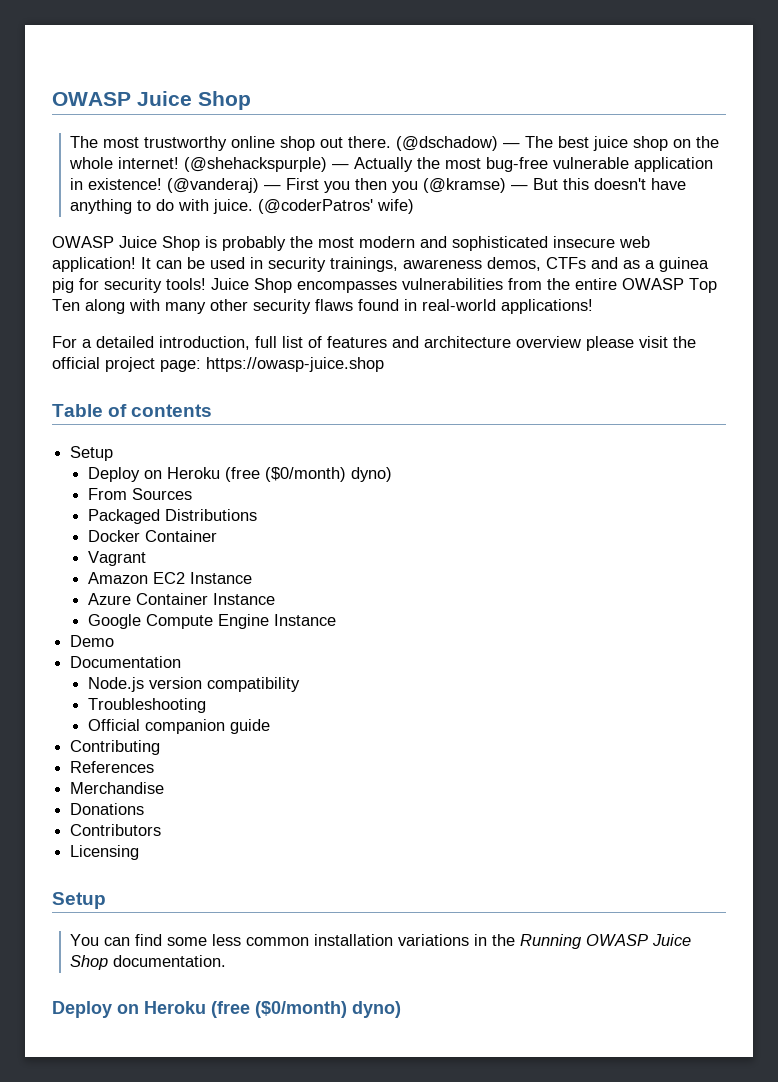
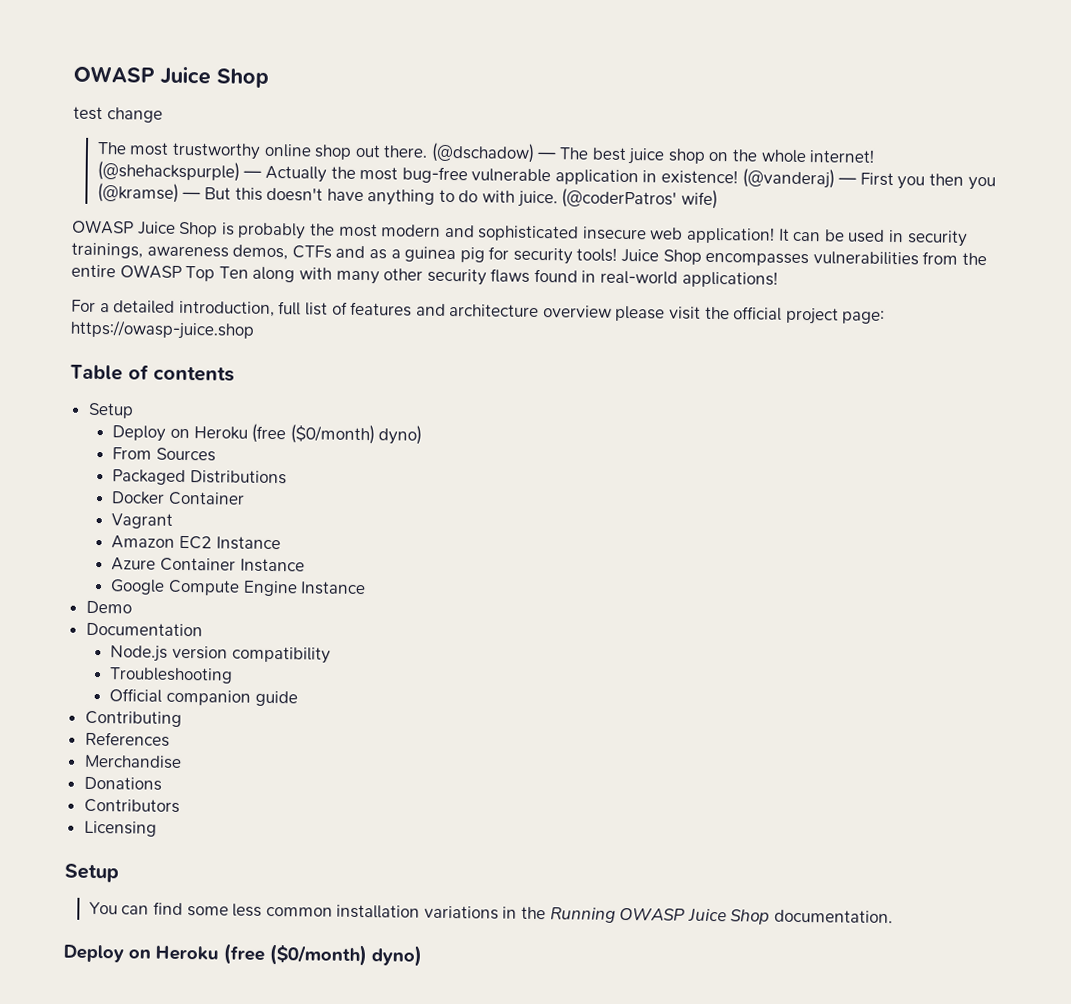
[52,91,251,110] OWASP Juice Shop -> [73,65,269,88] [73,106,163,123] OWASP Juice Shop // test change

